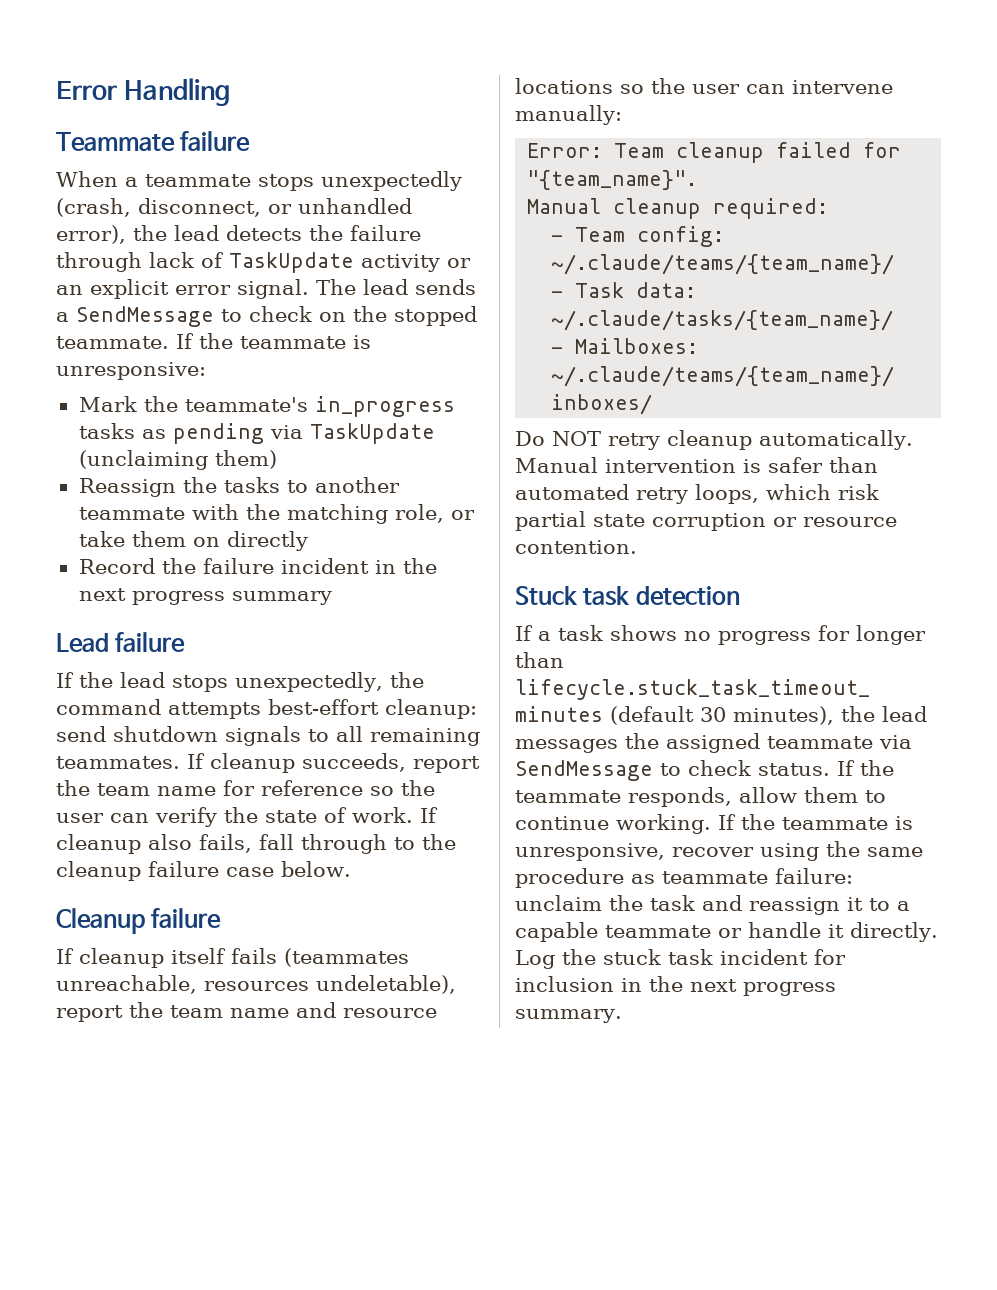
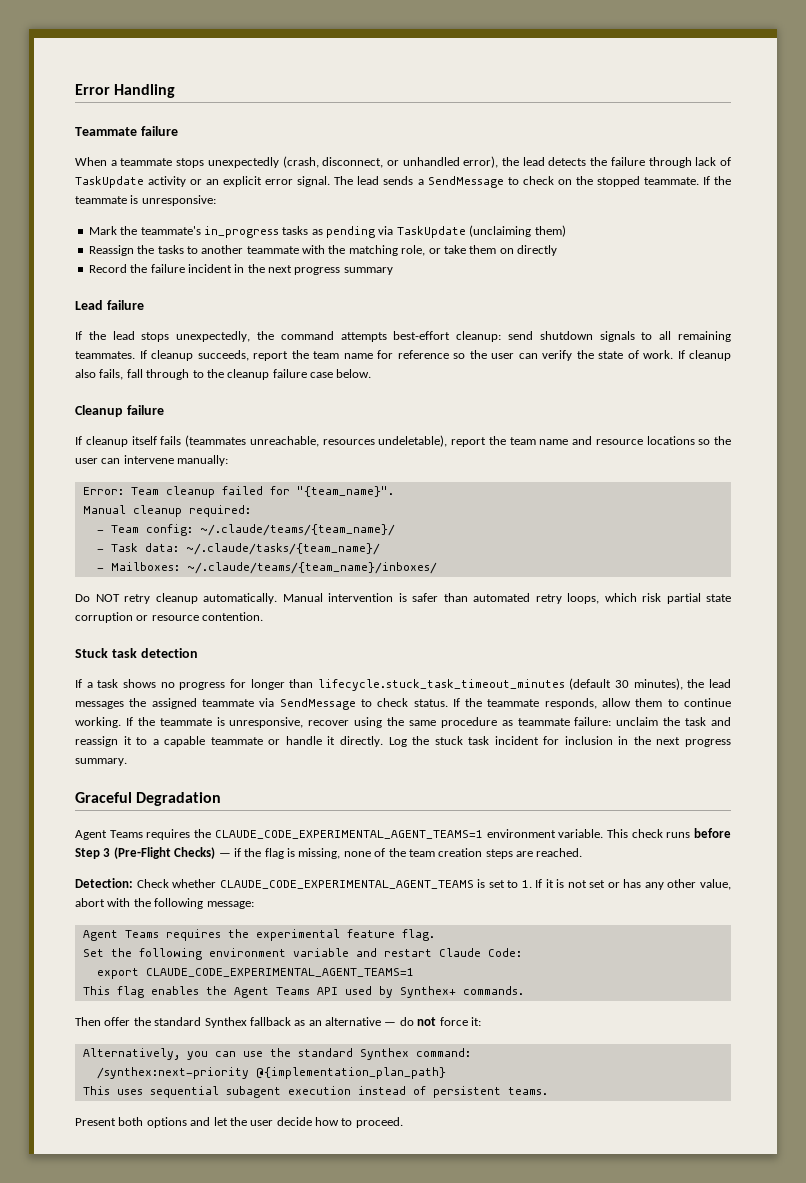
(622, 1016) none -> [75,792,222,806] [75,828,732,840] [75,847,583,859] [75,878,731,890] [75,898,254,909] [82,929,435,941] [82,948,522,960] [96,968,414,979] [82,986,524,998] [75,1017,481,1028] [82,1048,471,1060] [96,1067,446,1079] [82,1086,548,1098] [75,1117,403,1128] // Graceful Degradation // Agent Teams requires the CLAUDE_CODE_EXPERIMENTAL_AGENT_TEAMS=1 environment variable. This check runs before Step 3 (Pre-Flight Checks) — if the flag is missing, none of the team creation steps are reached. // Detection: Check whether CLAUDE_CODE_EXPERIMENTAL_AGENT_TEAMS is set to 1. If it is not set or has any other value, abort with the following message: // Agent Teams requires the experimental feature flag. // Set the following environment variable and restart Claude Code: // export CLAUDE_CODE_EXPERIMENTAL_AGENT_TEAMS=1 // This flag enables the Agent Teams API used by Synthex+ commands. // Then offer the standard Synthex fallback as an alternative — do not force it: // Alternatively, you can use the standard Synthex command: // /synthex:next-priority @{implementation_plan_path} // This uses sequential subagent execution instead of persistent teams. // Present both options and let the user decide how to proceed.

